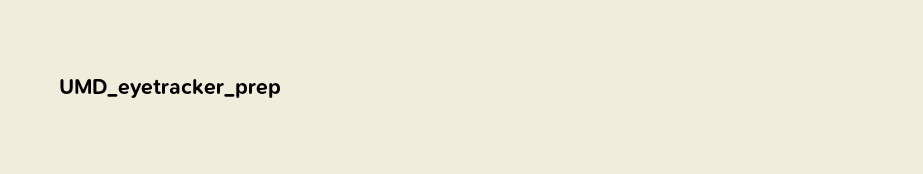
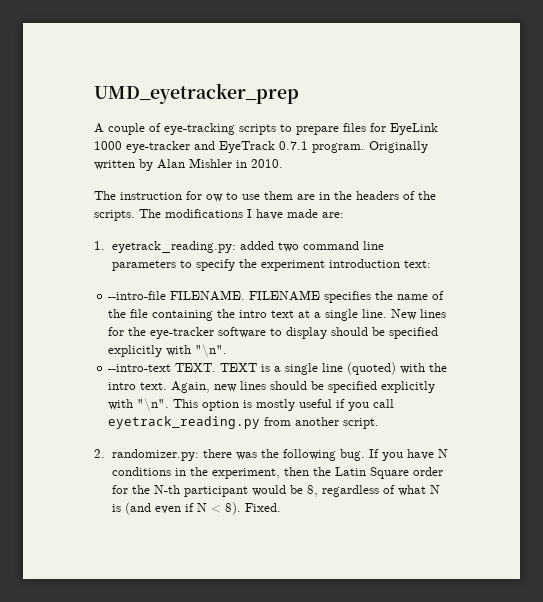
(281, 88) none -> [94,123,438,135] [94,141,428,153] [94,158,283,171] [94,191,436,202] [94,209,344,221] [94,241,384,253] [111,259,431,271] [108,290,445,303] [108,309,447,321] [108,327,439,339] [108,344,228,358] [108,362,448,375] [108,381,436,393] [108,398,395,412] [108,416,380,429] [94,449,448,461] [111,467,443,479] [111,485,440,497] [111,502,281,515] // A couple of eye-tracking scripts to prepare files for EyeLink 1000 eye-tracker and EyeTrack 0.7.1 program. Originally written by Alan Mishler in 2010. // The instruction for ow to use them are in the headers of the scripts. The modifications I have made are: // 1. eyetrack_reading.py: added two command line parameters to specify the experiment introduction text: // --intro-file FILENAME. FILENAME specifies the name of the file containing the intro text at a single line. New lines for the eye-tracker software to display should be specified explicitly with "\n". // --intro-text TEXT. TEXT is a single line (quoted) with the intro text. Again, new lines should be specified explicitly with "\n". This option is mostly useful if you call eyetrack_reading.py from another script. // 2. randomizer.py: there was the following bug. If you have N conditions in the experiment, then the Latin Square order for the N-th participant would be 8, regardless of what N is (and even if N < 8). Fixed.

